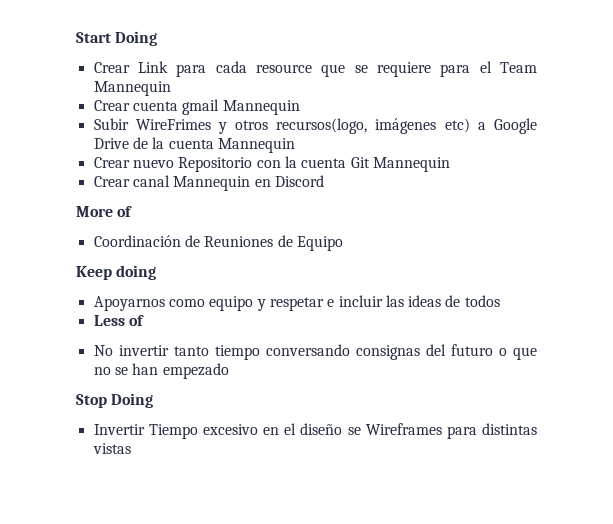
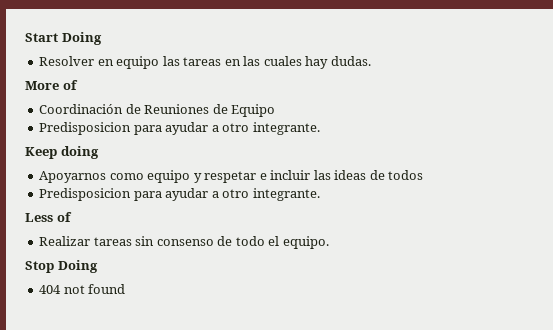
[93,61,537,77] [93,81,171,96] [93,99,300,115] [93,118,537,134] [93,137,295,153] [93,156,450,172] [93,175,324,191] Crear Link para cada resource que se requiere para el Team Mannequin // Crear cuenta gmail Mannequin // Subir WireFrimes y otros recursos(logo, imágenes etc) a Google Drive de la cuenta Mannequin // Crear nuevo Repositorio con la cuenta Git Mannequin // Crear canal Mannequin en Discord -> [39,56,371,69] Resolver en equipo las tareas en las cuales hay dudas.
(343, 243) none -> [39,122,320,135] // Predisposicion para ayudar a otro integrante.
[93,315,144,326] [93,344,537,360] [93,363,229,379] [76,393,154,408] [93,423,537,439] [92,443,131,454] Less of // No invertir tanto tiempo conversando consignas del futuro o que no se han empezado // Stop Doing // Invertir Tiempo excesivo en el diseño se Wireframes para distintas vistas -> [39,188,320,201] [25,212,72,222] [39,236,329,249] [25,260,98,273] [39,284,126,294] Predisposicion para ayudar a otro integrante. // Less of // Realizar tareas sin consenso de todo el equipo. // Stop Doing // 404 not found

